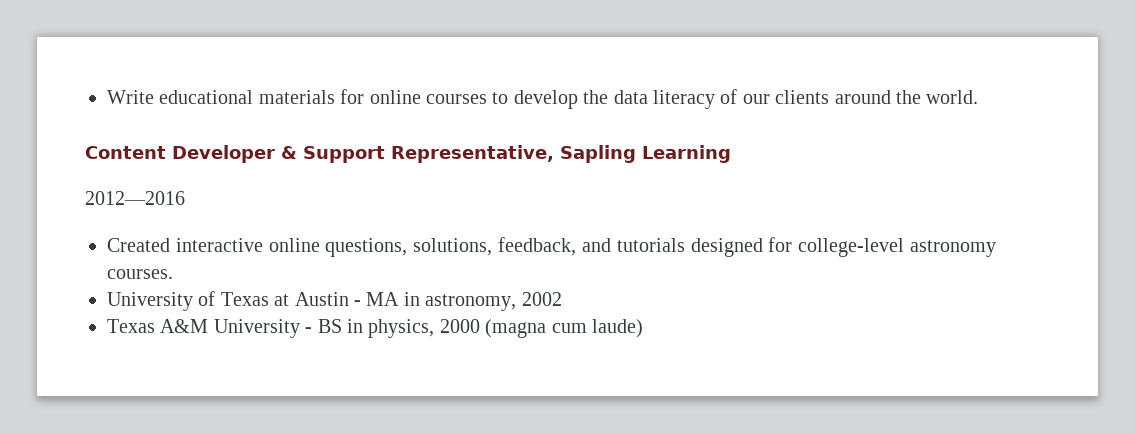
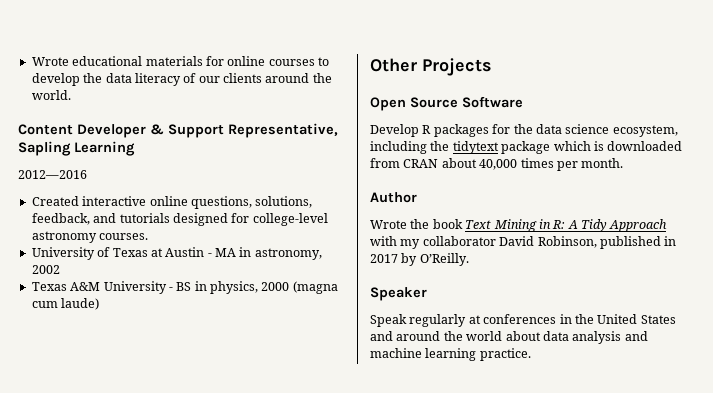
[107,90,154,104] Write -> [31,57,69,66] Wrote
(643, 328) none -> [370,58,492,76] [370,96,523,111] [370,124,678,137] [370,141,683,154] [370,158,624,171] [370,192,417,203] [370,219,668,232] [370,236,677,249] [370,253,469,266] [370,287,427,301] [370,314,676,327] [370,331,648,344] [370,348,531,361] // Other Projects // Open Source Software // Develop R packages for the data science ecosystem, including the tidytext package which is downloaded from CRAN about 40,000 times per month. // Author // Wrote the book Text Mining in R: A Tidy Approach with my collaborator David Robinson, published in 2017 by O’Reilly. // Speaker // Speak regularly at conferences in the United States and around the world about data analysis and machine learning practice.

